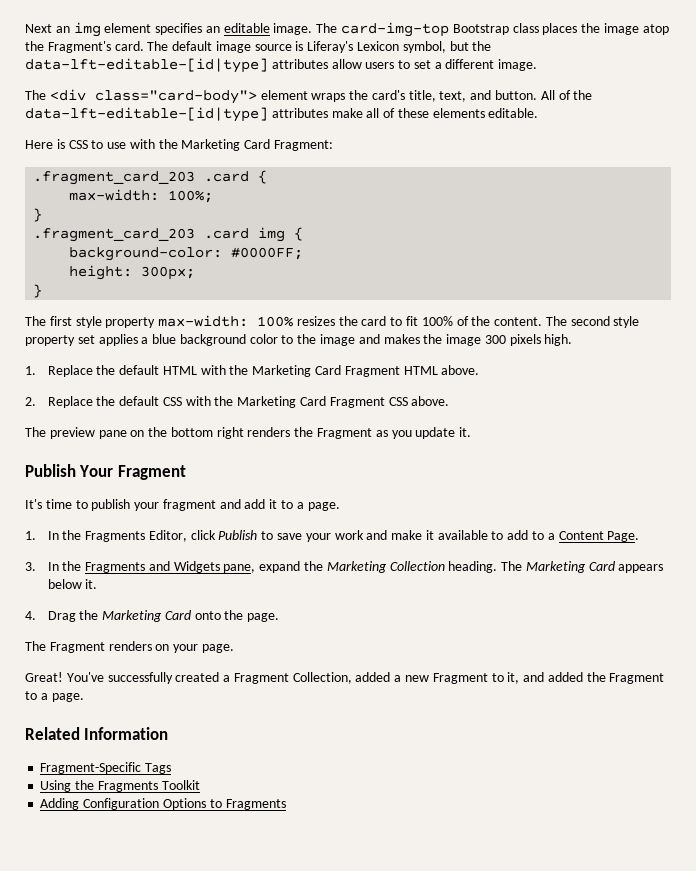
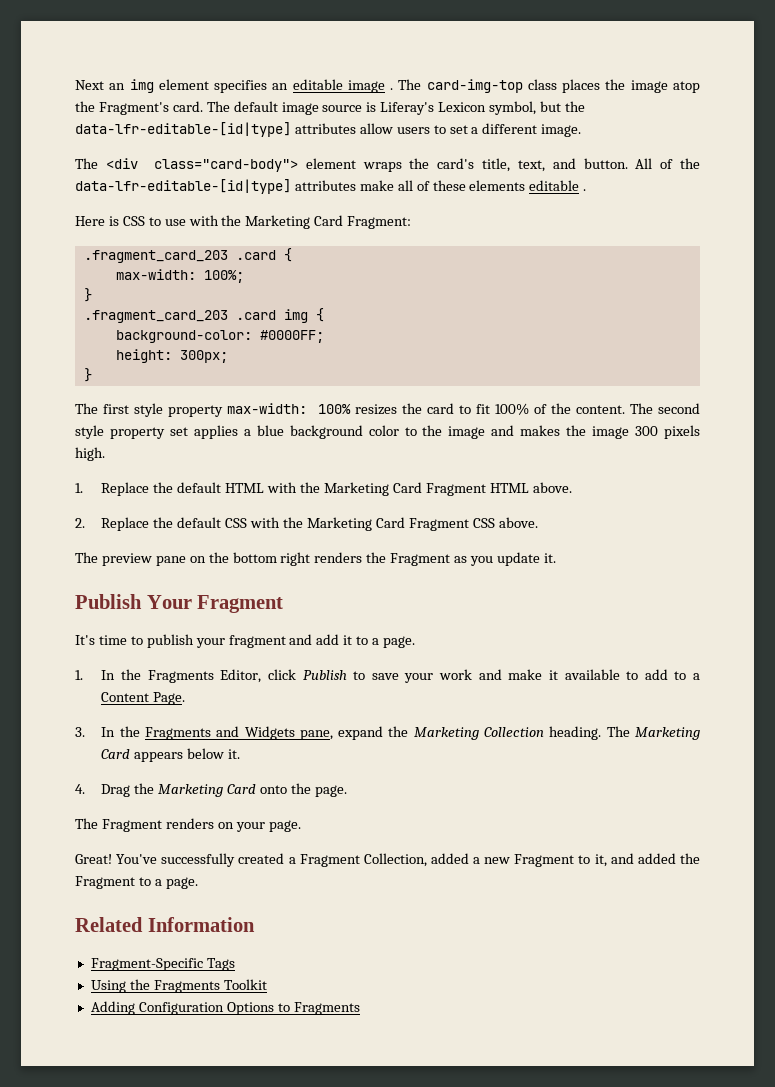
[273,23,313,35] image. -> [347,80,394,93] image .
[452,24,509,35] Bootstrap -> (523, 86) none
[25,58,268,73] data-lft-editable-[id|type] -> [75,122,291,137] data-lfr-editable-[id|type]
[25,107,268,122] data-lft-editable-[id|type] -> [75,179,291,194] data-lfr-editable-[id|type]
[488,108,539,118] editable. -> [529,180,587,191] editable .

